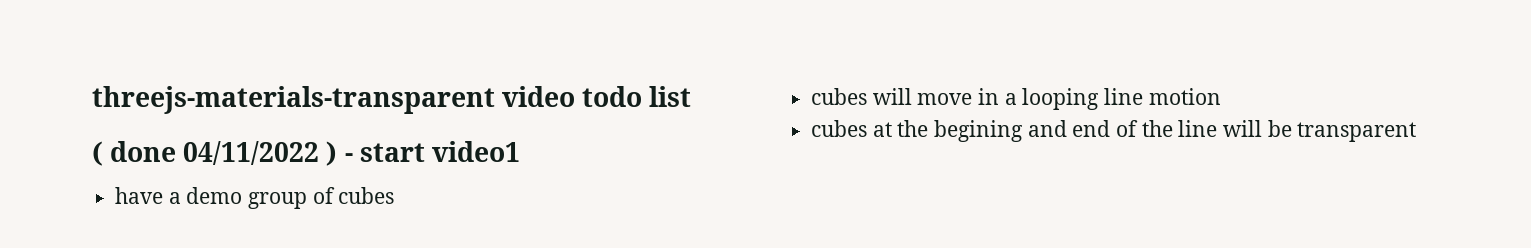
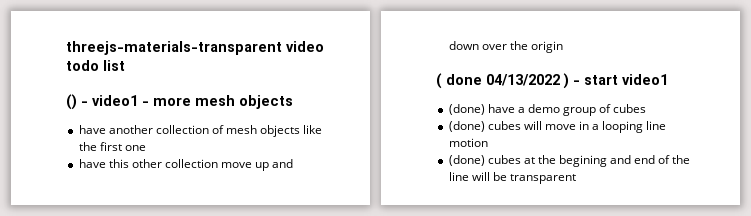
(692, 96) none -> [66,94,293,110] [78,125,323,137] [78,142,146,151] [78,159,294,171] [448,41,563,53] // () - video1 - more mesh objects // have another collection of mesh objects like the first one // have this other collection move up and down over the origin
[183,141,320,165] 04/11/2022 -> [486,74,560,86] 04/13/2022
(520, 151) none -> [448,104,485,115] (done)
(395, 195) none -> [448,121,485,132] (done)
(1221, 96) none -> [448,155,485,166] (done)

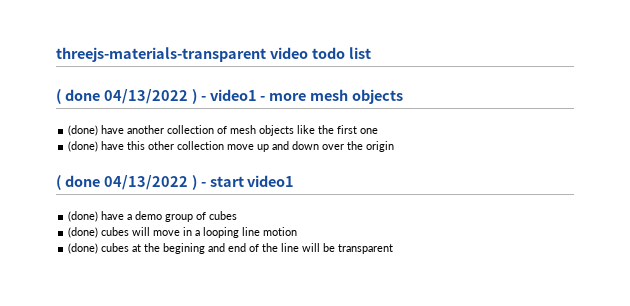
[66,94,77,110] () -> [56,89,197,104] ( done 04/13/2022 )
(293, 102) none -> [68,125,99,136] (done)
(146, 148) none -> [68,141,99,152] (done)

